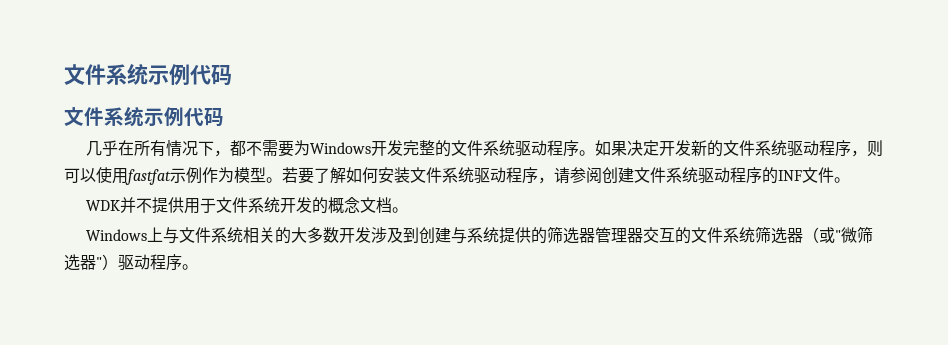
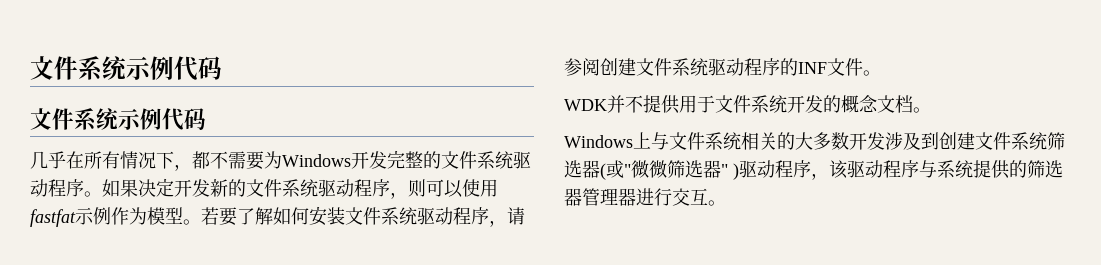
(451, 235) none -> [975,132,1065,150] [564,160,919,180] 文件系统筛选器(或"微微筛选器" )驱动程序，该驱动程序
[642,226,873,244] [64,254,182,271] 交互的文件系统筛选器（或"微筛选器"）驱动程序 -> [636,188,708,206] 进行交互

